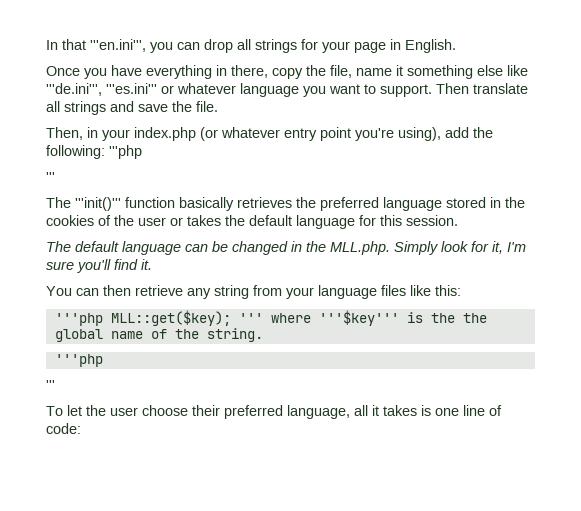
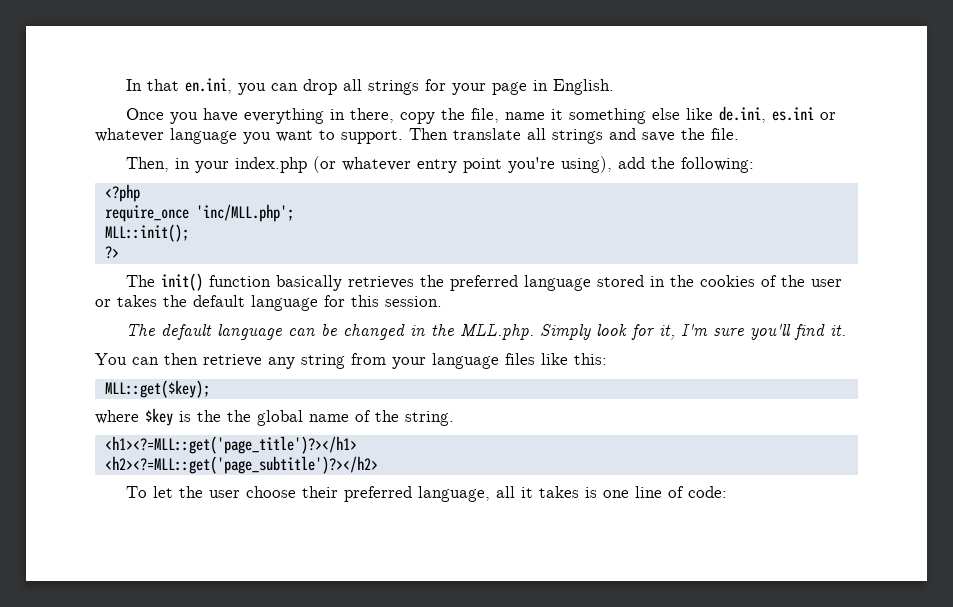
[90,39,146,52] '''en.ini''', -> [184,78,232,94] en.ini,
[46,83,157,96] '''de.ini''', '''es.ini''' -> [718,106,814,123] de.ini, es.ini
[109,145,142,159] [46,172,55,182] [46,197,121,211] '''php // ''' // The '''init()''' -> [104,184,140,202] [104,204,294,222] [104,224,189,242] [104,246,119,259] [125,273,203,291] // <?php // require_once 'inc/MLL.php'; // MLL::init(); // ?> // The init()
[54,313,103,326] '''php -> (607, 359) none
[238,310,399,326] ''' where '''$key''' -> [95,408,173,426] // where $key
[54,354,103,367] [46,380,55,390] '''php // ''' -> [104,436,357,454] [104,456,378,474] <h1><?=MLL::get('page_title')?></h1> // <h2><?=MLL::get('page_subtitle')?></h2>

